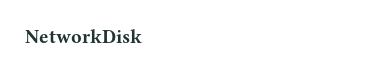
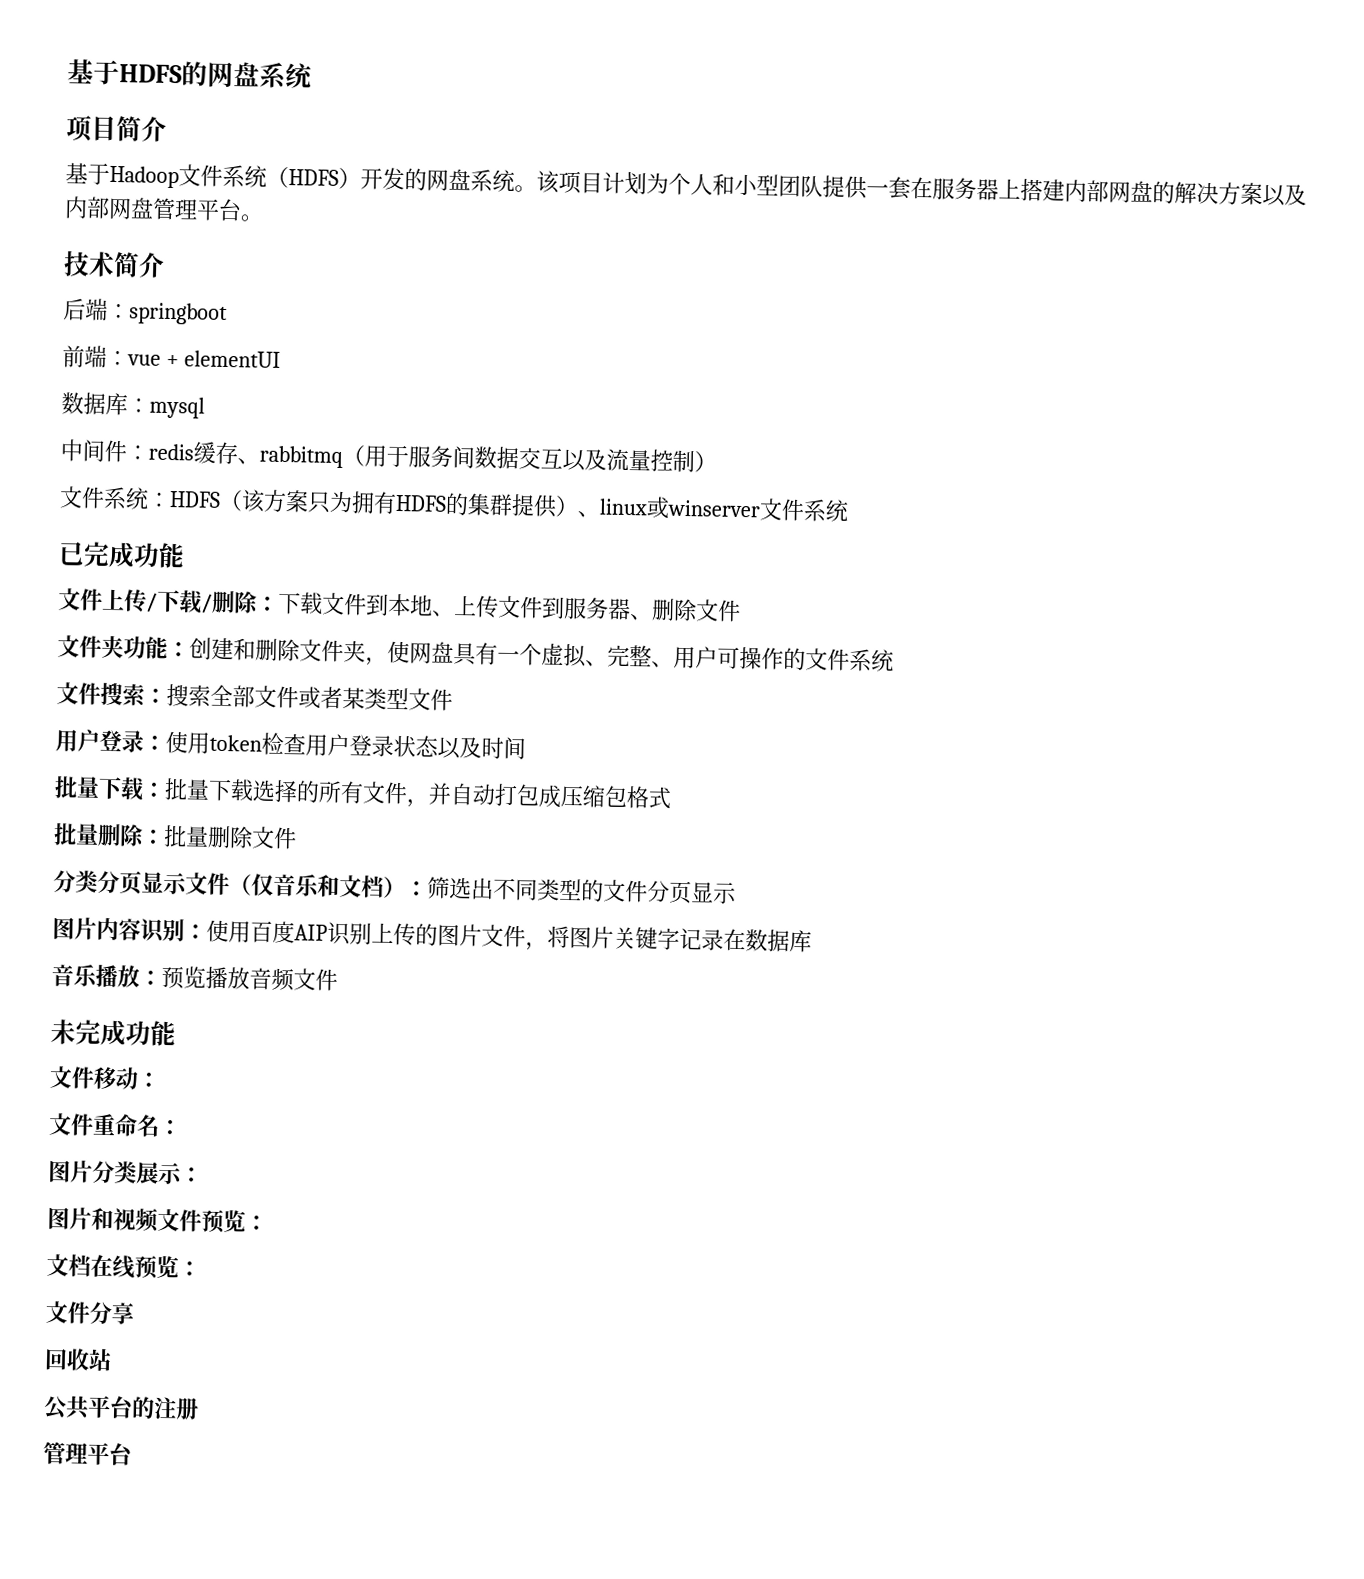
[25,29,142,43] NetworkDisk -> [67,59,313,89] [66,115,167,142] [65,162,1307,207] [64,196,263,222] [63,251,165,278] [63,298,228,325] [62,345,281,368] [61,392,205,419] [60,439,717,473] [59,486,849,522] [58,541,185,569] [58,588,741,622] [57,635,894,672] [56,682,453,711] [55,729,526,760] [54,776,672,809] [53,823,297,850] [53,870,737,904] [52,917,812,953] [51,964,338,992] [50,1019,176,1047] [49,1066,160,1090] [48,1113,182,1137] [48,1159,203,1185] [47,1206,268,1234] [46,1253,201,1279] [45,1300,134,1325] [44,1347,112,1372] [43,1395,199,1420] [43,1441,133,1466] 基于HDFS的网盘系统 // 项目简介 // 基于Hadoop文件系统（HDFS）开发的网盘系统。该项目计划为个人和小型团队提供一套在服务器上搭建内部网盘的解决方案以及内部网盘管理平台。 // 技术简介 // 后端：springboot // 前端：vue + elementUI // 数据库：mysql // 中间件：redis缓存、rabbitmq（用于服务间数据交互以及流量控制） // 文件系统：HDFS（该方案只为拥有HDFS的集群提供）、linux或winserver文件系统 // 已完成功能 // 文件上传/下载/删除：下载文件到本地、上传文件到服务器、删除文件 // 文件夹功能：创建和删除文件夹，使网盘具有一个虚拟、完整、用户可操作的文件系统 // 文件搜索：搜索全部文件或者某类型文件 // 用户登录：使用token检查用户登录状态以及时间 // 批量下载：批量下载选择的所有文件，并自动打包成压缩包格式 // 批量删除：批量删除文件 // 分类分页显示文件（仅音乐和文档）：筛选出不同类型的文件分页显示 // 图片内容识别：使用百度AIP识别上传的图片文件，将图片关键字记录在数据库 // 音乐播放：预览播放音频文件 // 未完成功能 // 文件移动： // 文件重命名： // 图片分类展示： // 图片和视频文件预览： // 文档在线预览： // 文件分享 // 回收站 // 公共平台的注册 // 管理平台

